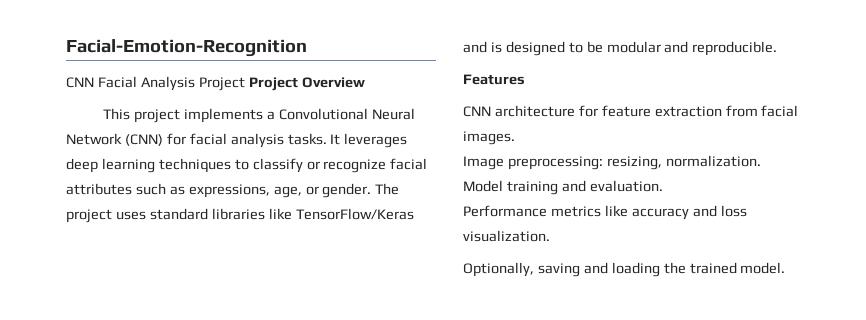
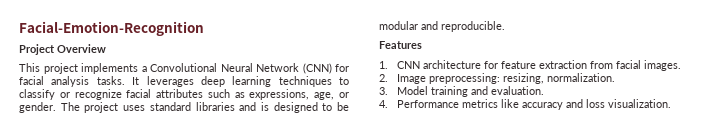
[66,76,245,91] CNN Facial Analysis Project -> (204, 28) none
[268,208,414,220] like TensorFlow/Keras -> (235, 106) none
(525, 79) none -> [379,61,388,69] 1.
(515, 138) none -> [379,74,388,82] 2.
(761, 161) none -> [379,87,388,95] 3.
(663, 186) none -> [379,100,388,108] 4.
[463,262,786,277] // Optionally, saving and loading the trained model. -> (671, 103) none

